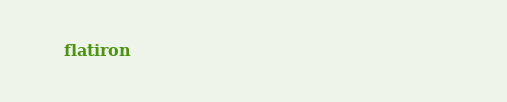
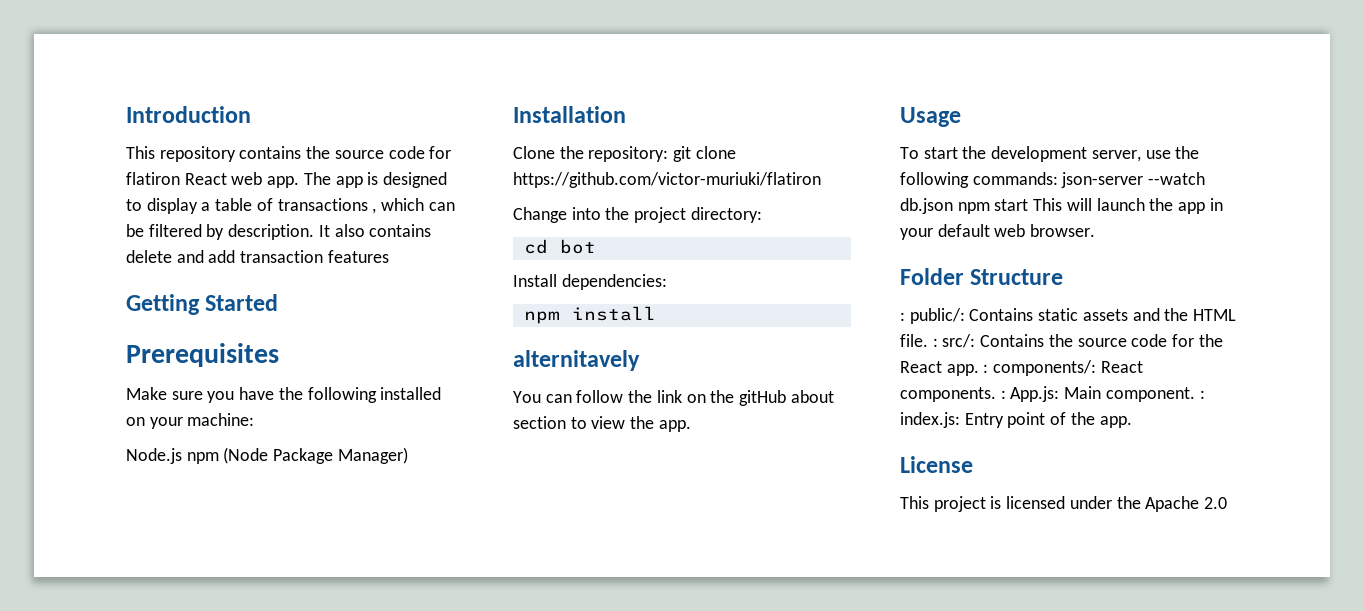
[64,44,131,56] flatiron -> [126,106,251,123] [126,146,452,162] [126,172,448,188] [126,198,455,214] [126,224,432,240] [126,250,389,263] [126,294,279,315] [126,343,279,367] [126,387,442,403] [126,413,255,429] [126,447,408,464] [513,106,626,123] [513,146,736,162] [513,172,821,188] [513,207,762,223] [523,239,596,254] [513,274,667,290] [523,306,656,324] [513,350,640,371] [513,390,834,406] [513,416,691,432] [900,107,961,127] [900,146,1200,162] [900,172,1206,188] [900,198,1223,214] [900,224,1096,240] [900,268,1064,285] [900,308,1237,324] [900,334,1223,348] [900,360,1143,376] [900,386,1205,402] [900,412,1132,428] [900,456,973,473] [900,496,1228,512] Introduction // This repository contains the source code for flatiron React web app. The app is designed to display a table of transactions , which can be filtered by description. It also contains delete and add transaction features // Getting Started // Prerequisites // Make sure you have the following installed on your machine: // Node.js npm (Node Package Manager) // Installation // Clone the repository: git clone https://github.com/victor-muriuki/flatiron // Change into the project directory: // cd bot // Install dependencies: // npm install // alternitavely // You can follow the link on the gitHub about section to view the app. // Usage // To start the development server, use the following commands: json-server --watch db.json npm start This will launch the app in your default web browser. // Folder Structure // : public/: Contains static assets and the HTML file. : src/: Contains the source code for the React app. : components/: React components. : App.js: Main component. : index.js: Entry point of the app. // License // This project is licensed under the Apache 2.0

